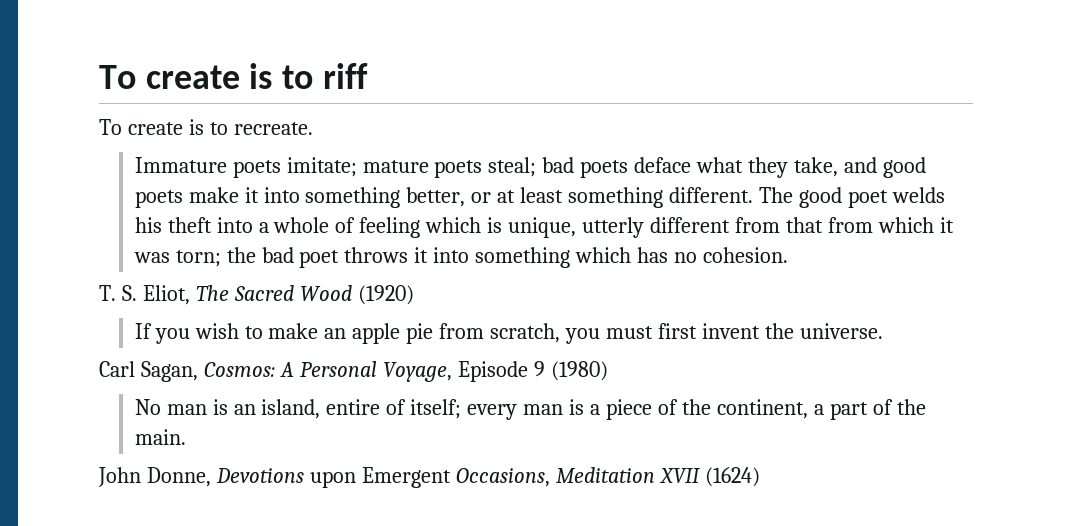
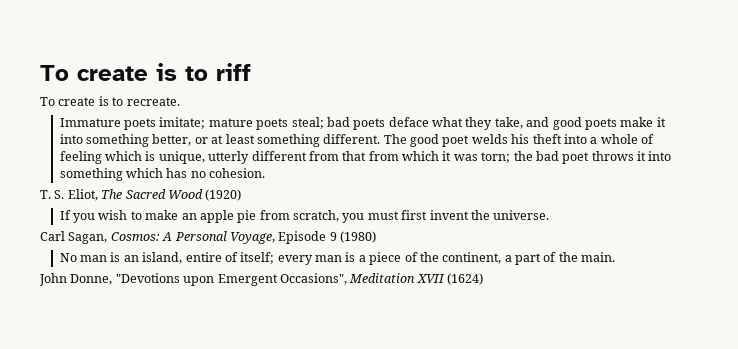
[215,468,304,483] Devotions -> [115,273,180,283] "Devotions
[455,468,550,487] Occasions, -> [279,273,347,285] Occasions",

